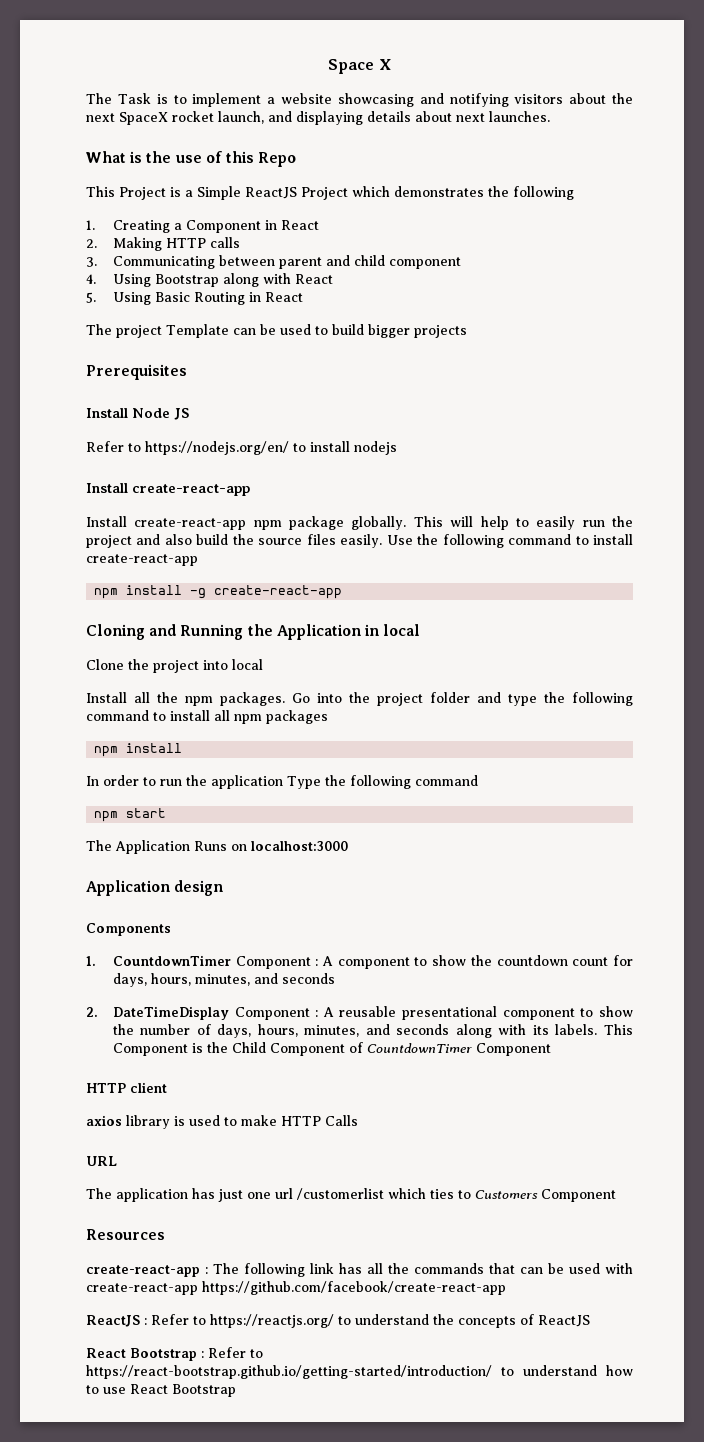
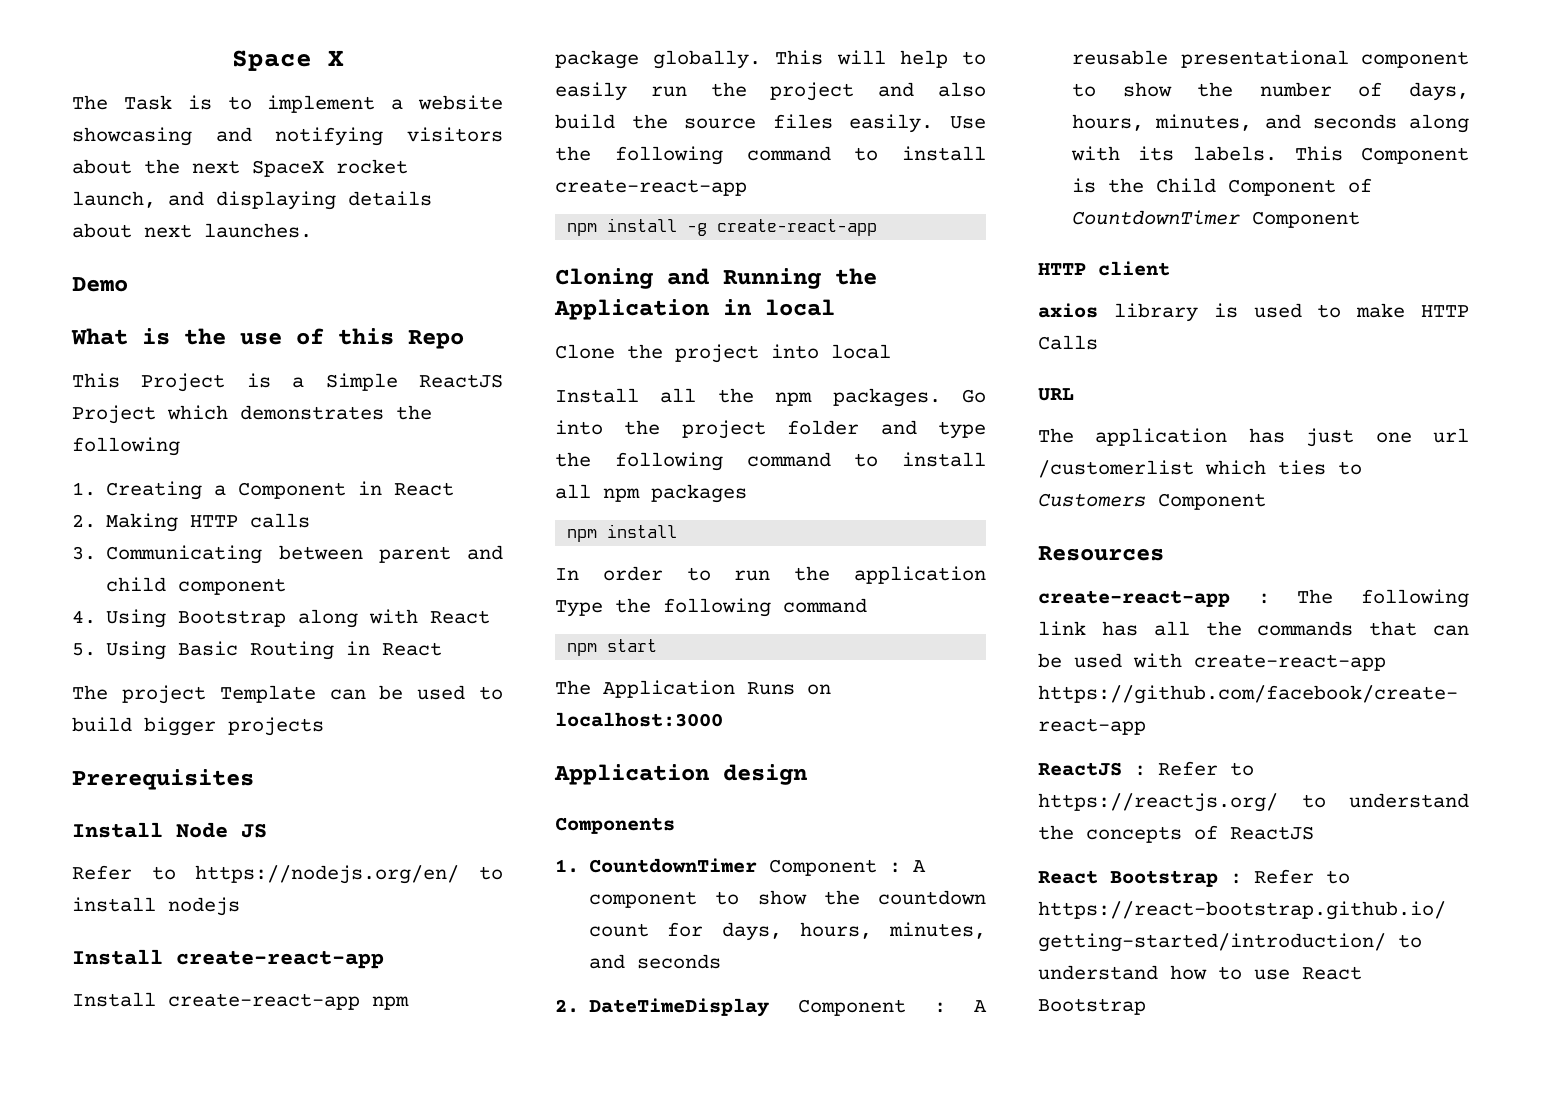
(550, 116) none -> [72,277,128,292] // Demo

